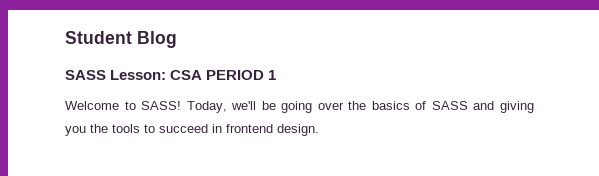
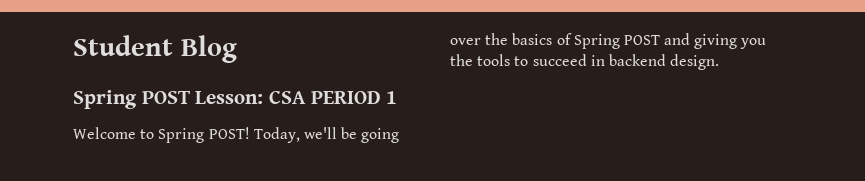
[65,70,106,80] SASS -> [73,90,191,109] Spring POST
[141,101,182,110] SASS! -> [158,127,250,143] Spring POST!
[431,101,468,110] SASS -> [573,34,660,49] Spring POST
[226,124,273,133] frontend -> [608,54,666,66] backend

